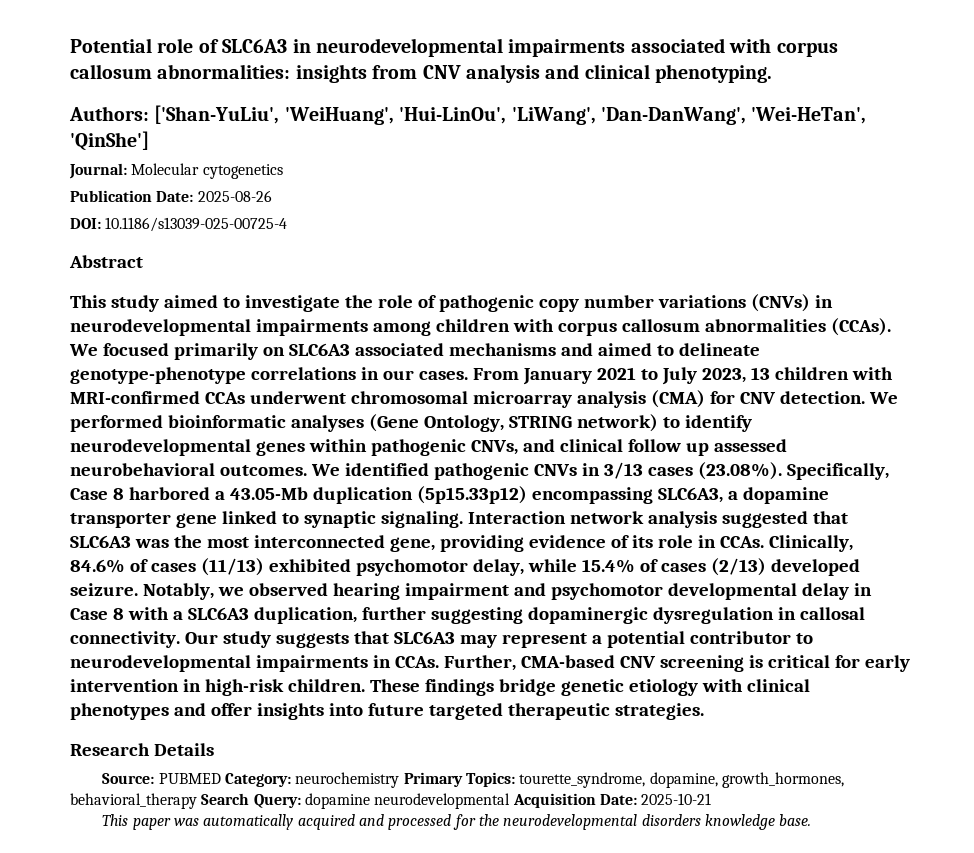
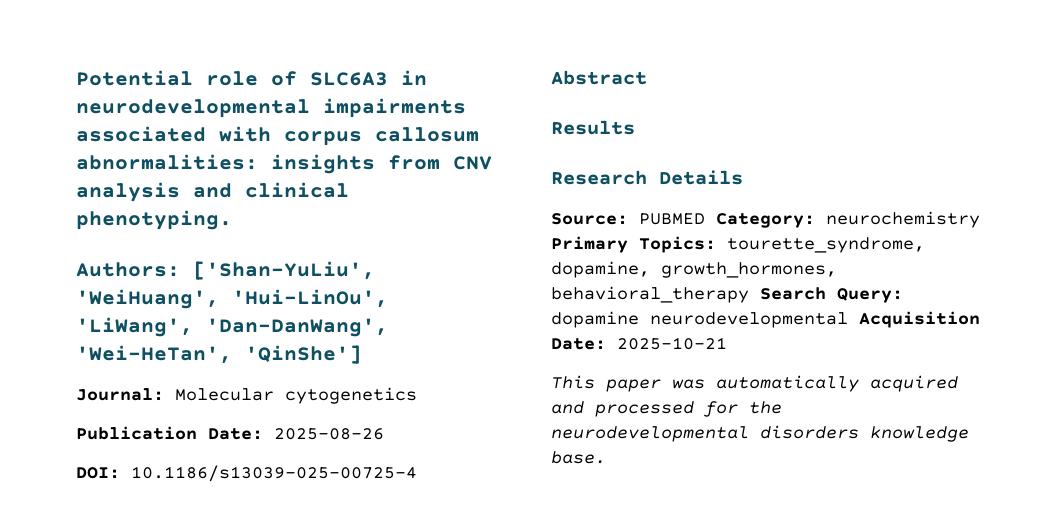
[70,294,833,312] [70,318,891,336] [69,343,760,360] [70,367,893,385] [70,390,898,408] [70,414,752,432] [70,439,787,456] [70,462,889,480] [70,486,829,504] [70,511,848,528] [70,535,853,552] [70,558,860,576] [70,583,872,600] [70,607,865,624] [70,631,813,648] [70,655,910,672] [70,679,810,696] [70,703,704,720] This study aimed to investigate the role of pathogenic copy number variations (CNVs) in neurodevelopmental impairments among children with corpus callosum abnormalities (CCAs). We focused primarily on SLC6A3 associated mechanisms and aimed to delineate genotype-phenotype correlations in our cases. From January 2021 to July 2023, 13 children with MRI-confirmed CCAs underwent chromosomal microarray analysis (CMA) for CNV detection. We performed bioinformatic analyses (Gene Ontology, STRING network) to identify neurodevelopmental genes within pathogenic CNVs, and clinical follow up assessed neurobehavioral outcomes. We identified pathogenic CNVs in 3/13 cases (23.08%). Specifically, Case 8 harbored a 43.05-Mb duplication (5p15.33p12) encompassing SLC6A3, a dopamine transporter gene linked to synaptic signaling. Interaction network analysis suggested that SLC6A3 was the most interconnected gene, providing evidence of its role in CCAs. Clinically, 84.6% of cases (11/13) exhibited psychomotor delay, while 15.4% of cases (2/13) developed seizure. Notably, we observed hearing impairment and psychomotor developmental delay in Case 8 with a SLC6A3 duplication, further suggesting dopaminergic dysregulation in callosal connectivity. Our study suggests that SLC6A3 may represent a potential contributor to neurodevelopmental impairments in CCAs. Further, CMA-based CNV screening is critical for early intervention in high-risk children. These findings bridge genetic etiology with clinical phenotypes and offer insights into future targeted therapeutic strategies. -> [551,120,635,135] Results

